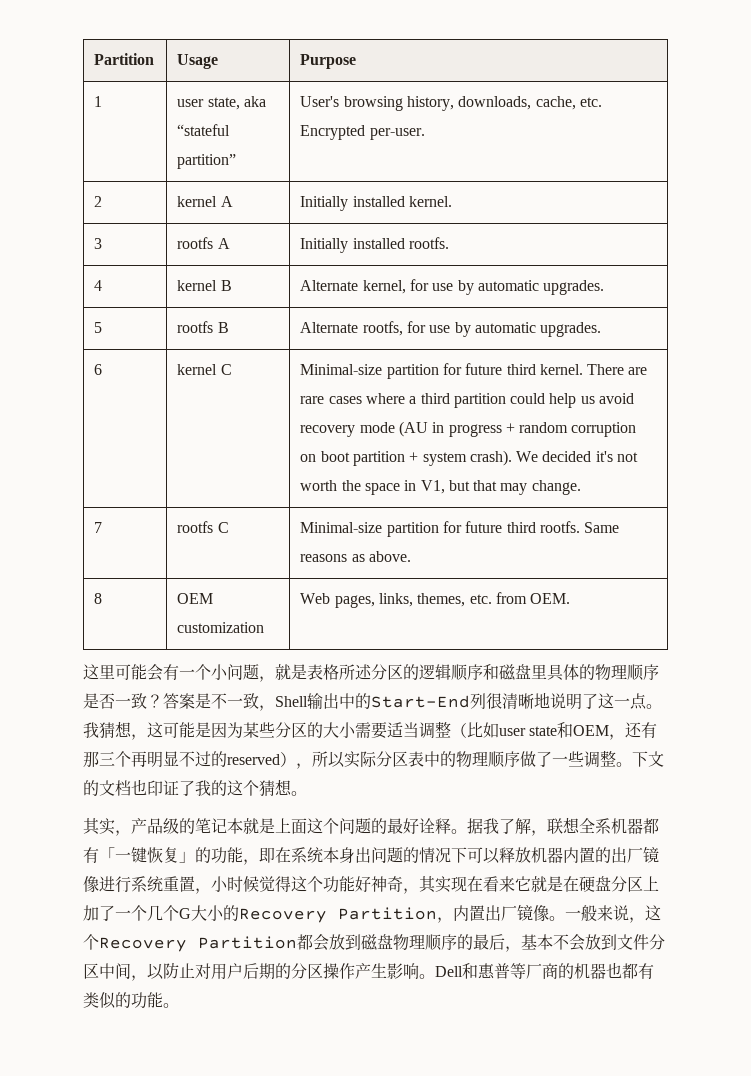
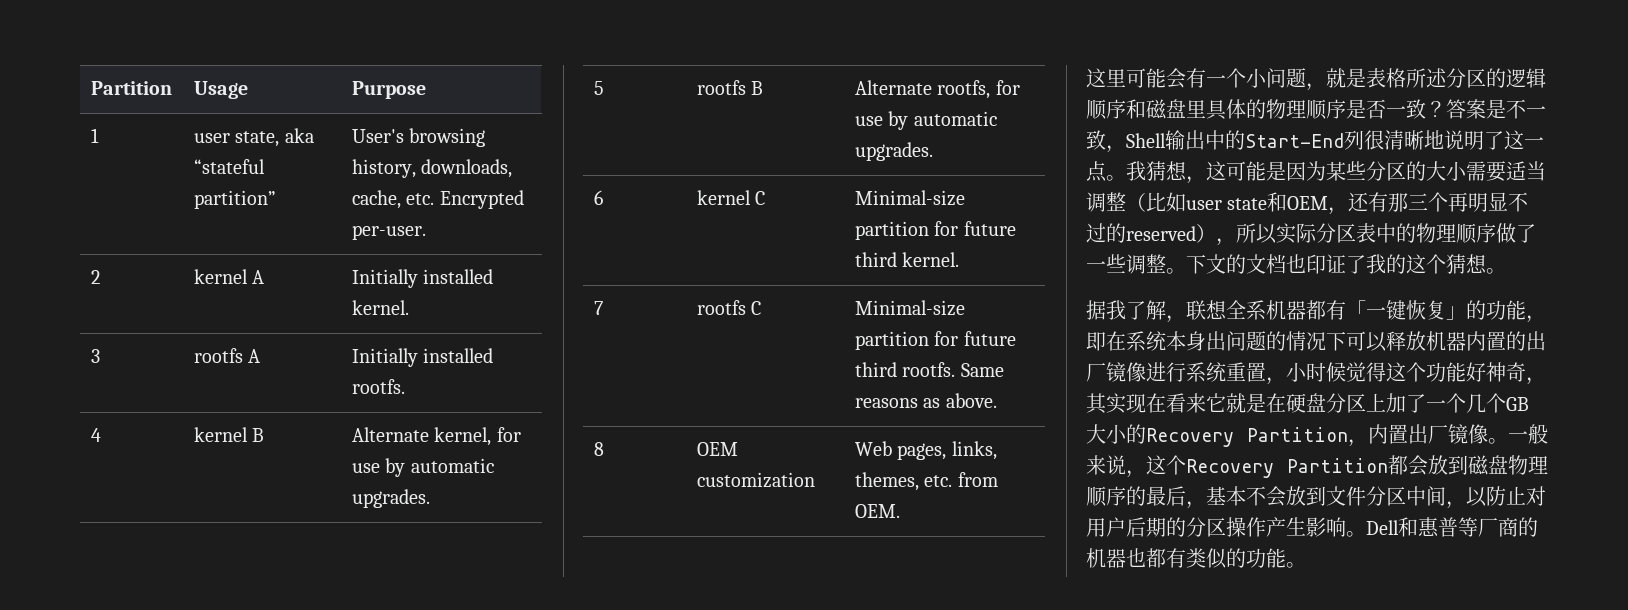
[587,364,648,375] [300,393,635,408] [300,421,637,437] [300,450,639,466] [300,480,581,495] There are rare cases where a third partition could help us avoid recovery mode (AU in progress + random corruption on boot partition + system crash). We decided it's not worth the space in V1, but that may change. -> (960, 259) none
[83,818,467,836] 其实，产品级的笔记本就是上面这个问题的最好诠释。 -> (1506, 271) none
[179,908,191,919] G -> [1506,397,1529,411] GB

